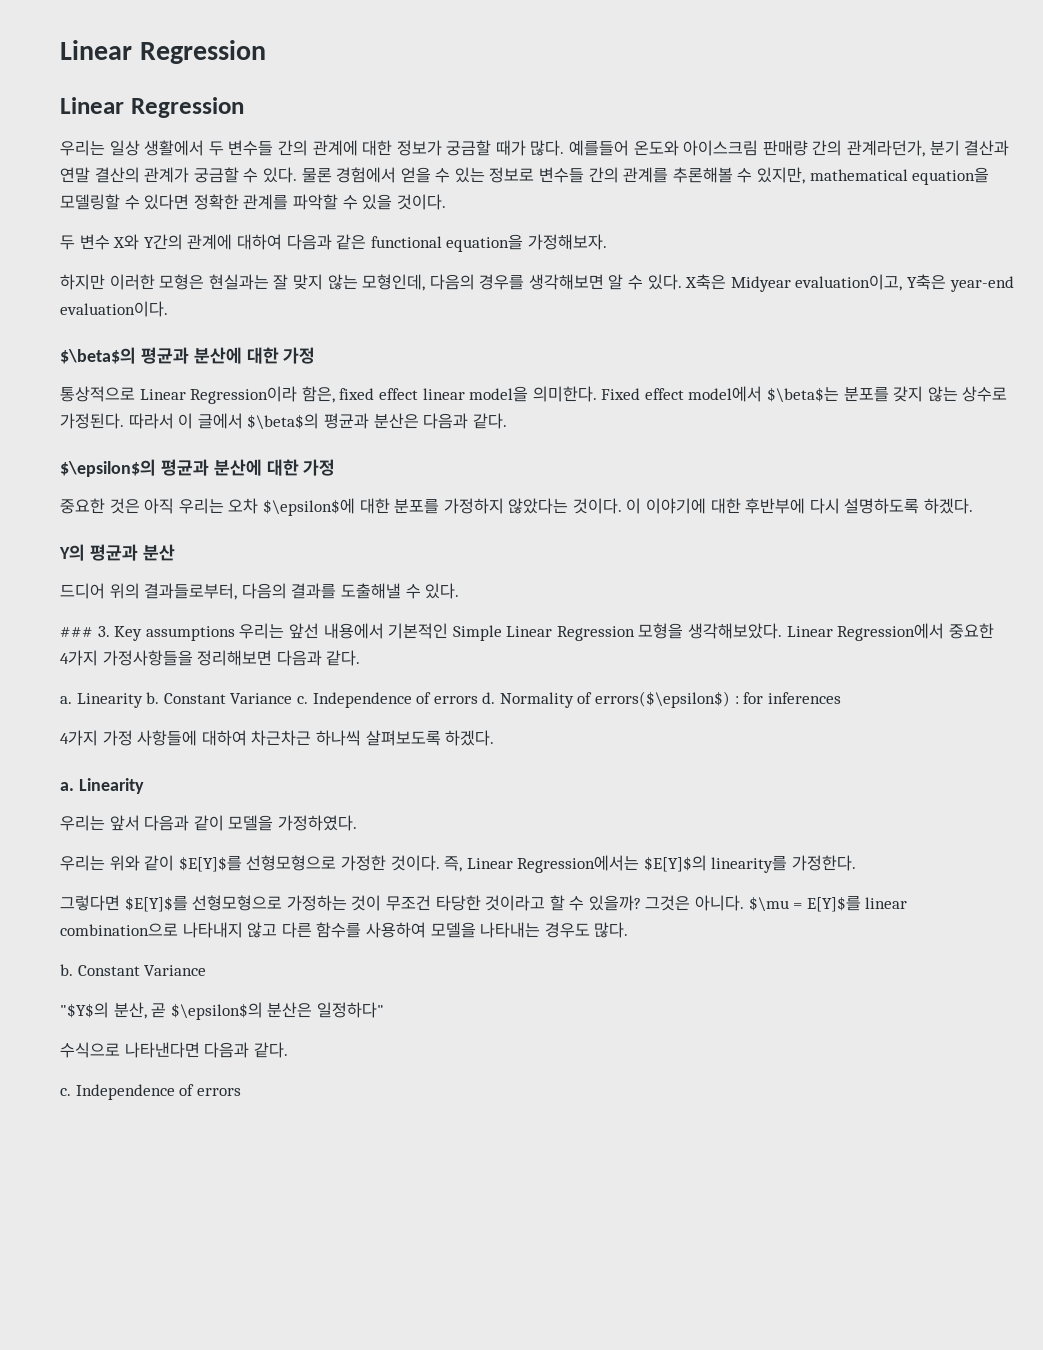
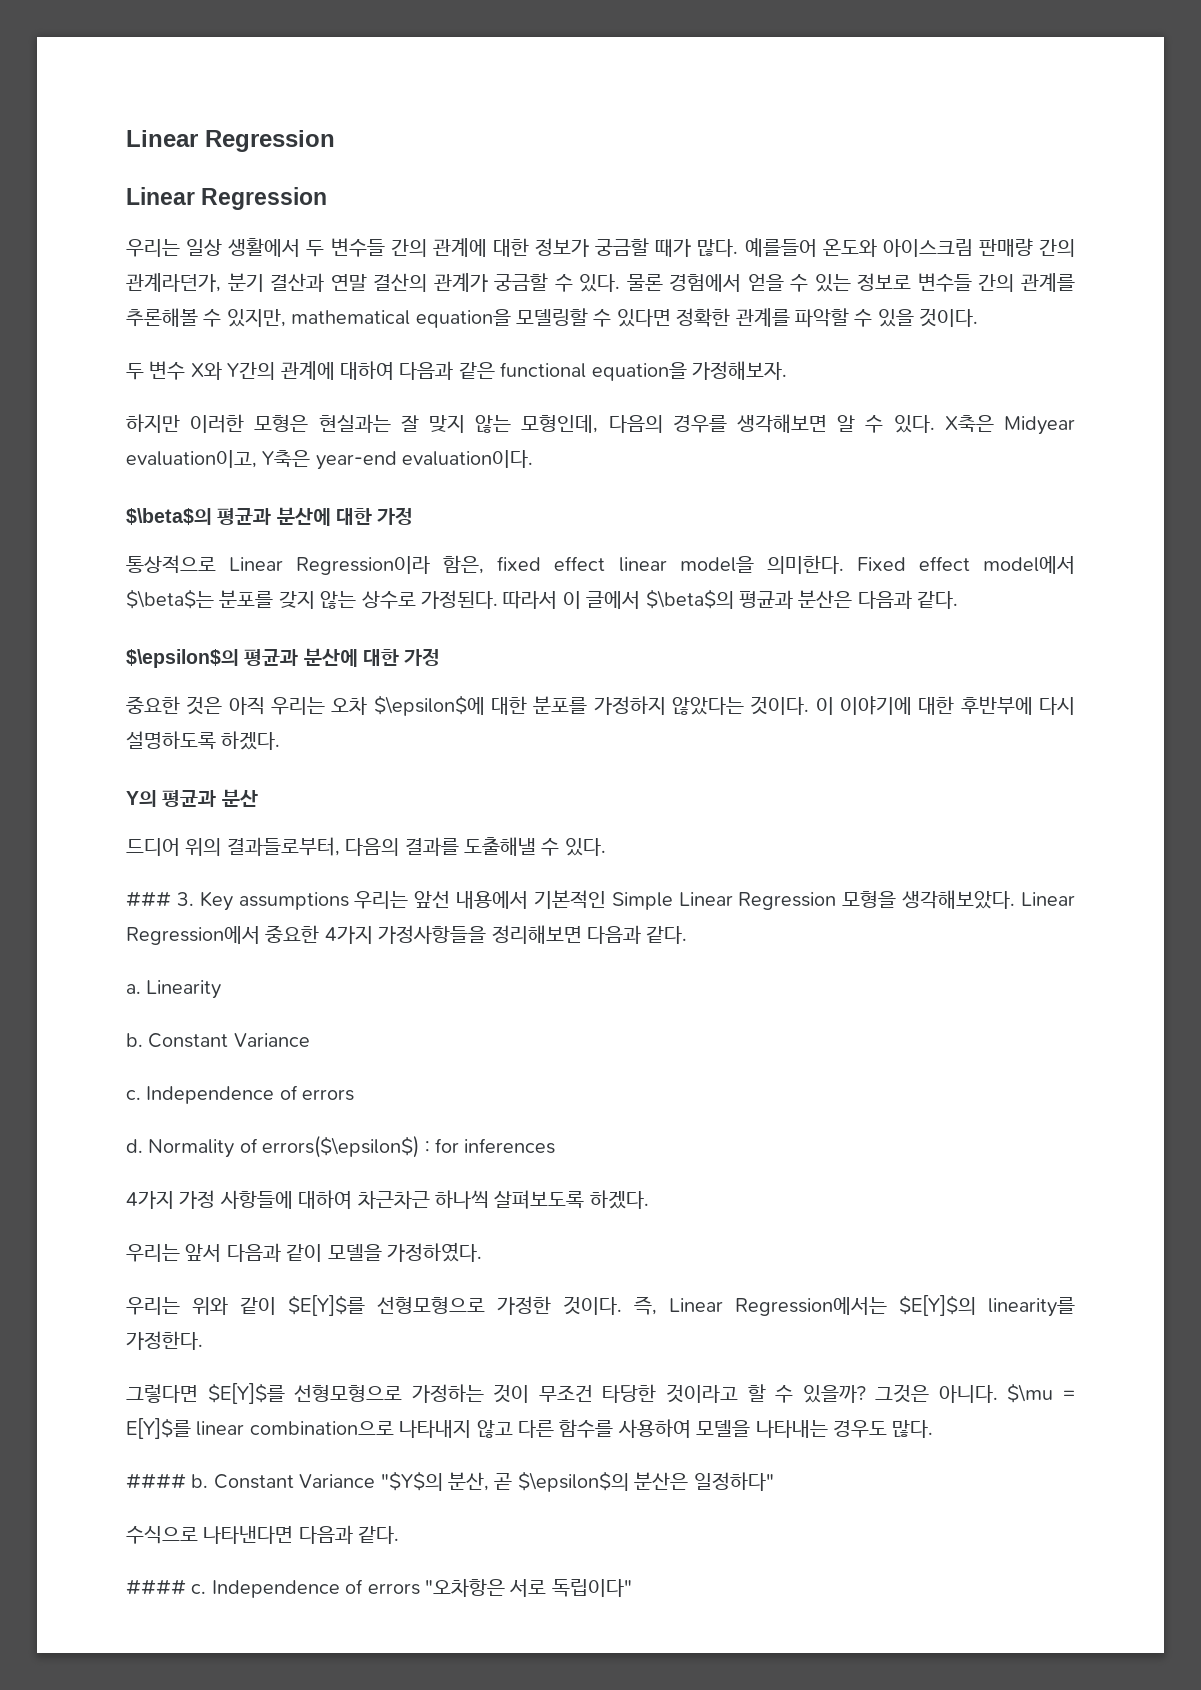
[146,692,478,708] b. Constant Variance c. Independence of errors -> [126,1033,310,1048] [126,1085,355,1104] // b. Constant Variance // c. Independence of errors //
[60,778,144,794] // a. Linearity -> (649, 1199) none
[60,964,207,976] b. Constant Variance // -> [126,1473,376,1489] #### b. Constant Variance
[60,1084,241,1100] c. Independence of errors -> [126,1578,632,1598] #### c. Independence of errors "오차항은 서로 독립이다"

